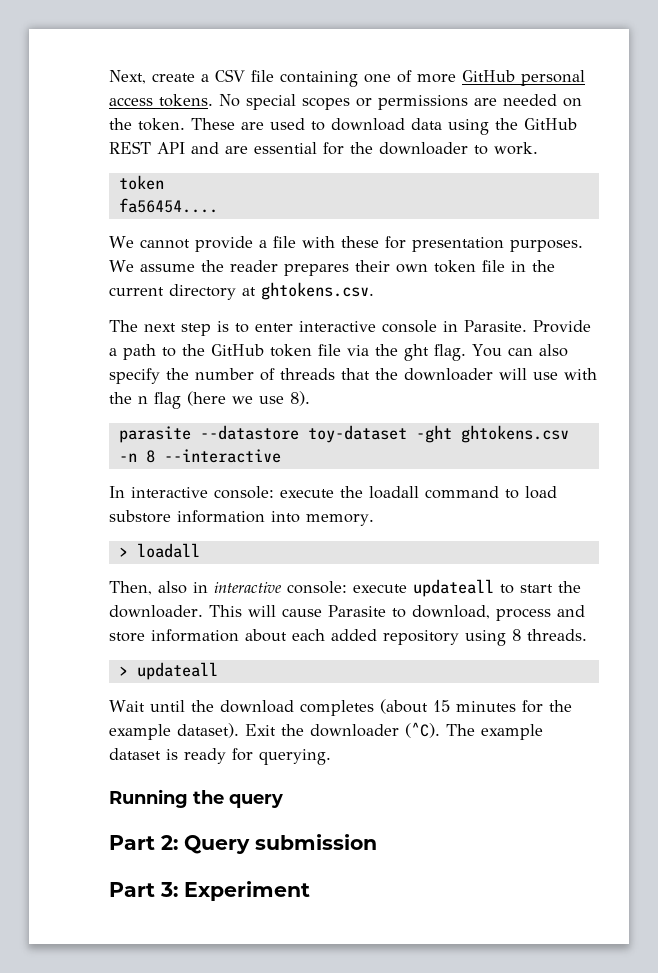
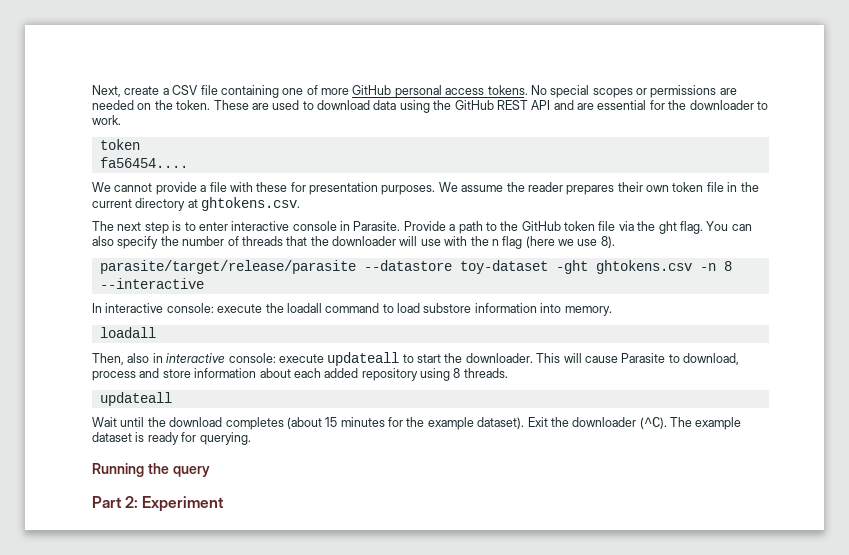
[118,426,191,443] parasite -> [99,260,356,274] parasite/target/release/parasite
[118,547,128,557] > -> (612, 311) none
[118,666,128,676] > -> (508, 373) none
[184,834,377,854] [109,882,178,897] Query submission // Part 3: -> (139, 502) none

